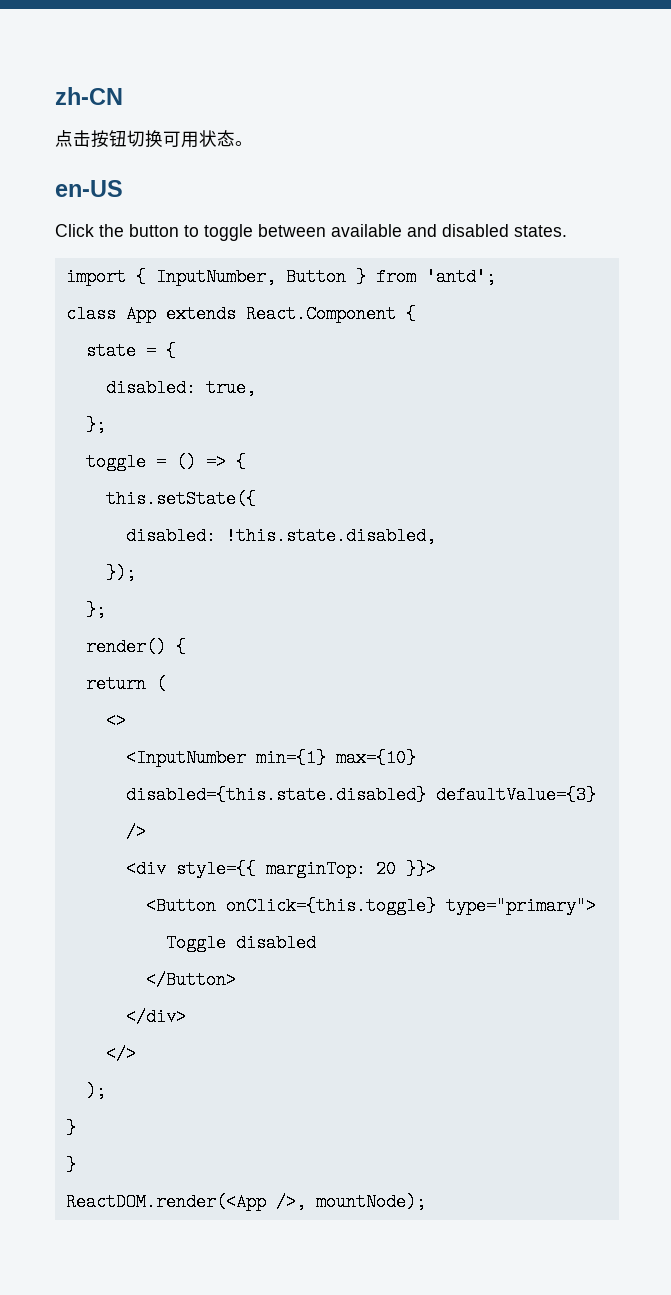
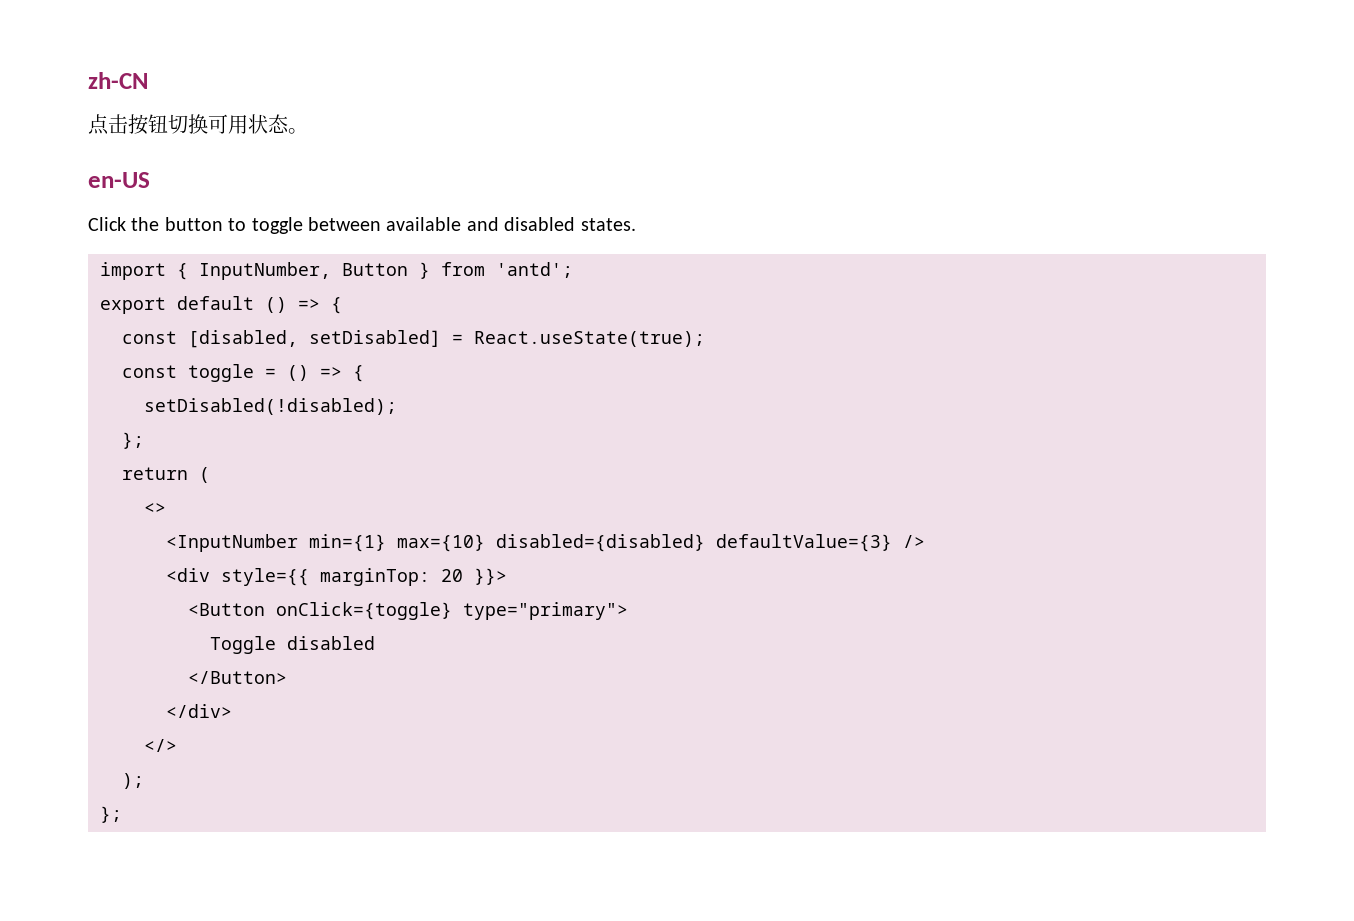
[65,305,416,323] [85,342,176,360] [105,379,256,397] [85,416,106,434] class App extends React.Component { // state = { // disabled: true, // }; // -> [100,296,342,314] [122,330,705,348] [122,365,177,378] export default () => { // const [disabled, setDisabled] = React.useState(true); // const
[105,490,256,508] [125,527,436,545] [105,564,136,582] [85,601,106,619] [85,638,186,656] this.setState({ // disabled: !this.state.disabled, // }); // }; // render() { -> [144,398,397,415] [122,432,144,449] setDisabled(!disabled); // };
[125,786,426,804] disabled={this.state.disabled} -> [496,534,705,552] disabled={disabled}
[225,897,436,915] onClick={this.toggle} -> [276,602,452,620] onClick={toggle}
[65,1119,76,1137] [65,1156,76,1174] [65,1193,426,1211] } // } // ReactDOM.render(<App />, mountNode); -> [100,806,122,823] };

